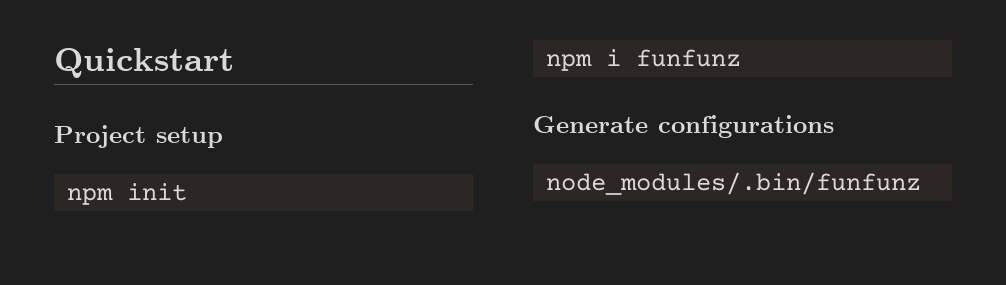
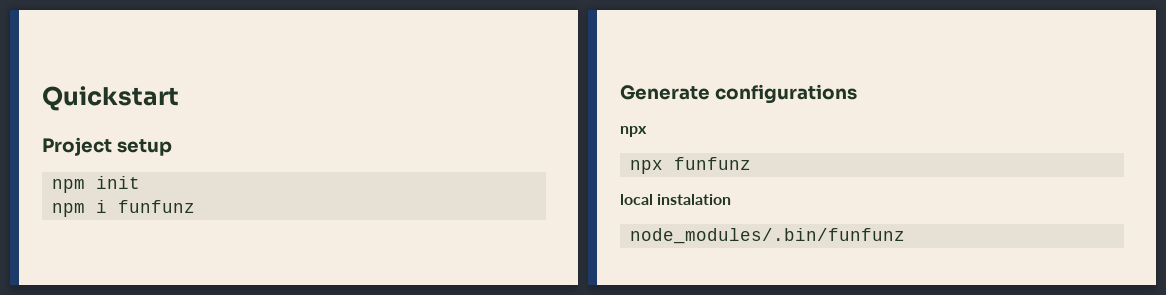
(834, 126) none -> [620,126,647,137] [629,157,751,174] [620,194,732,205] // npx // npx funfunz // local instalation

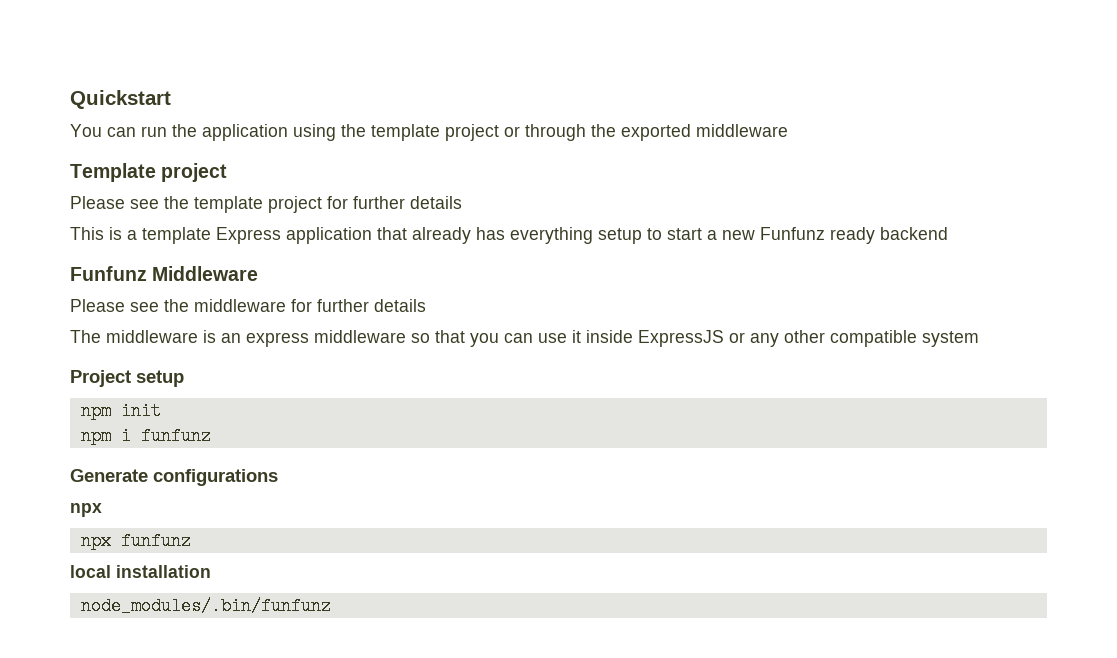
(179, 98) none -> [70,124,788,141] [70,163,228,182] [70,196,462,213] [70,227,948,244] [70,266,259,281] [70,299,426,312] [70,330,979,347] // You can run the application using the template project or through the exported middleware // Template project // Please see the template project for further details // This is a template Express application that already has everything setup to start a new Funfunz ready backend // Funfunz Middleware // Please see the middleware for further details // The middleware is an express middleware so that you can use it inside ExpressJS or any other compatible system
[657,194,732,205] instalation -> [116,565,211,578] installation

